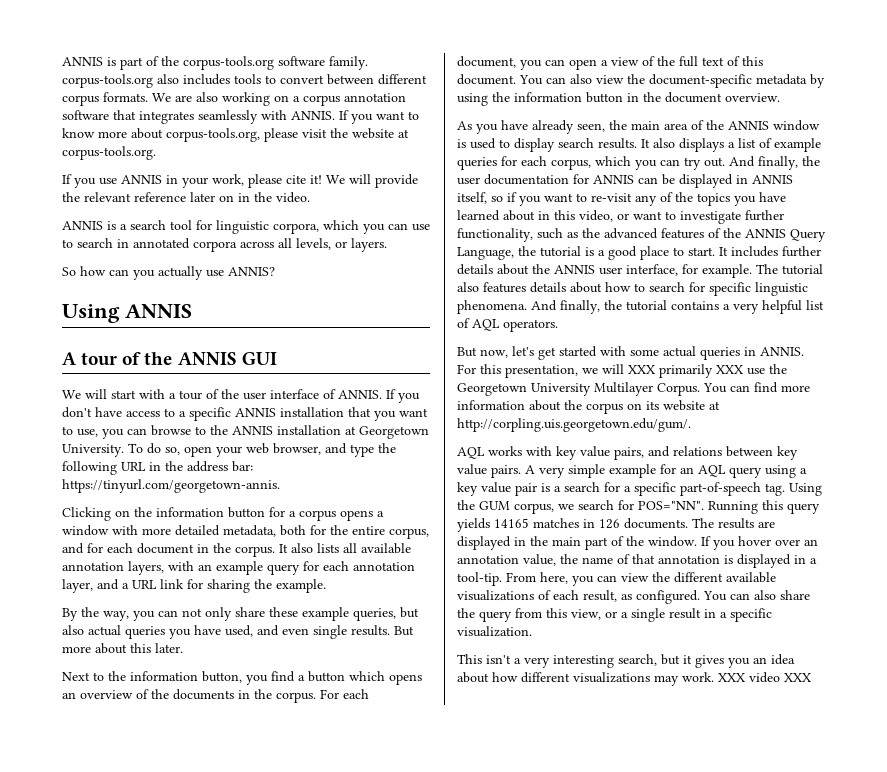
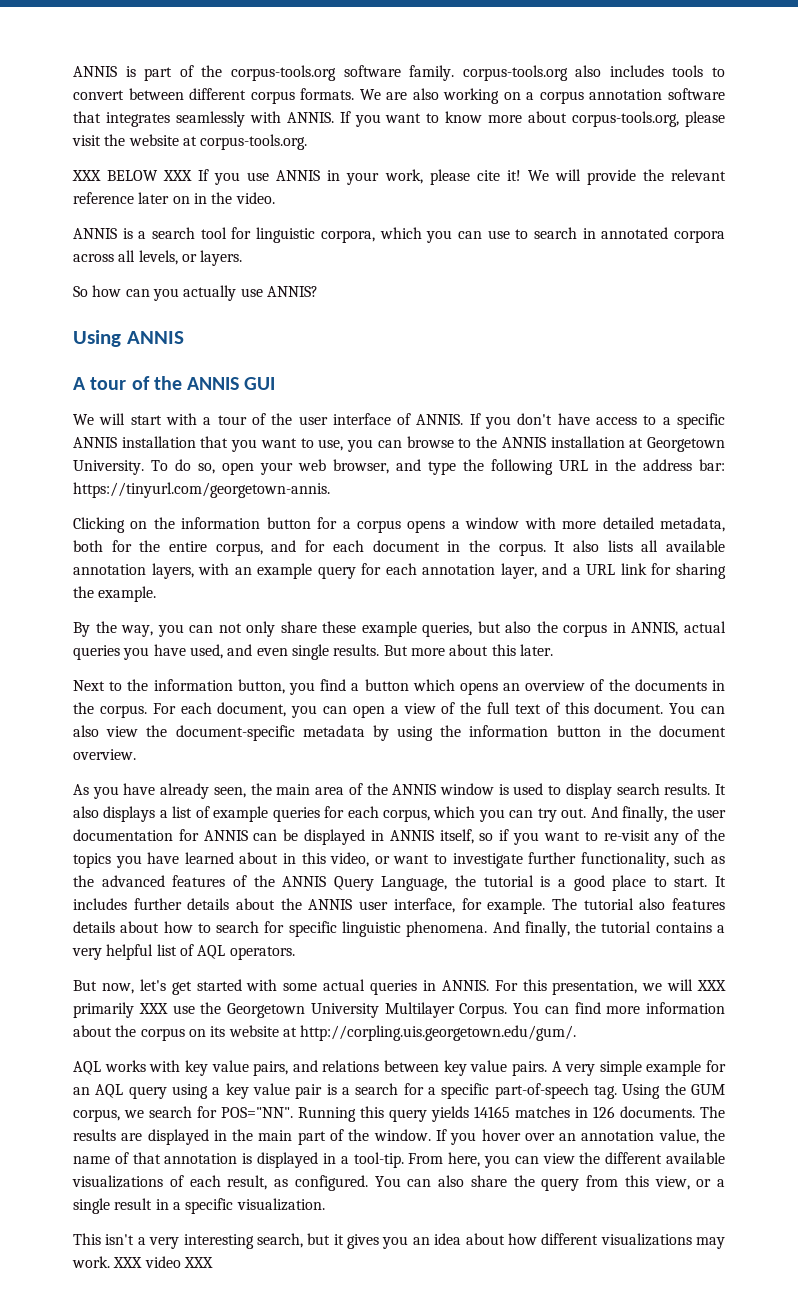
(156, 153) none -> [72,170,193,181] XXX BELOW XXX
(84, 630) none -> [536,621,679,637] the corpus in ANNIS,

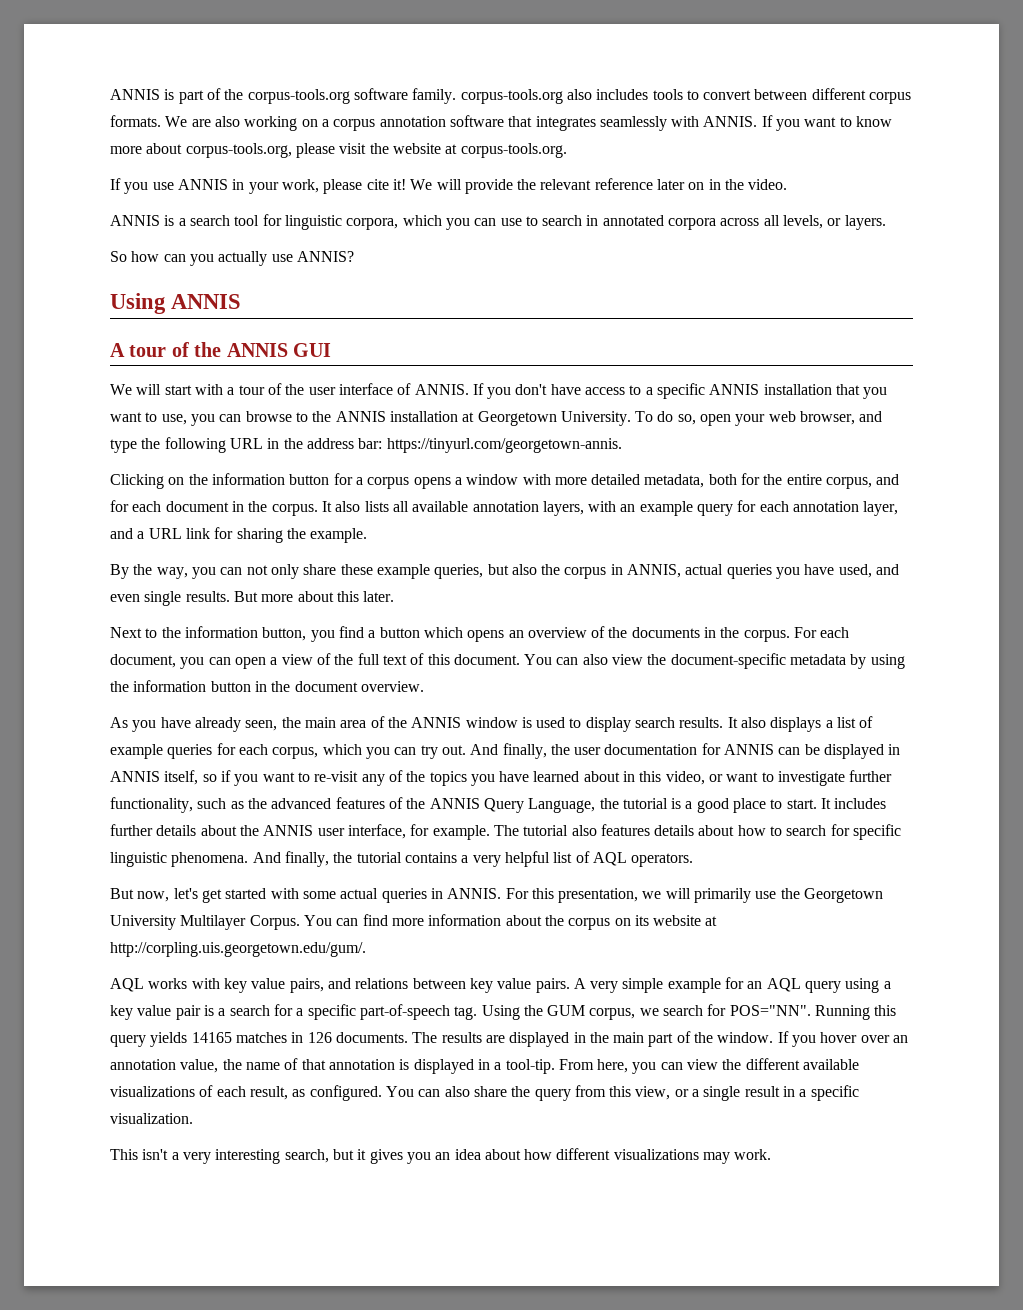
[72,170,193,181] XXX BELOW XXX -> (567, 150) none
[697,980,726,991] [73,1002,168,1018] XXX primarily XXX -> [694,888,752,903] primarily
[113,1256,213,1268] XXX video XXX -> (772, 1154) none

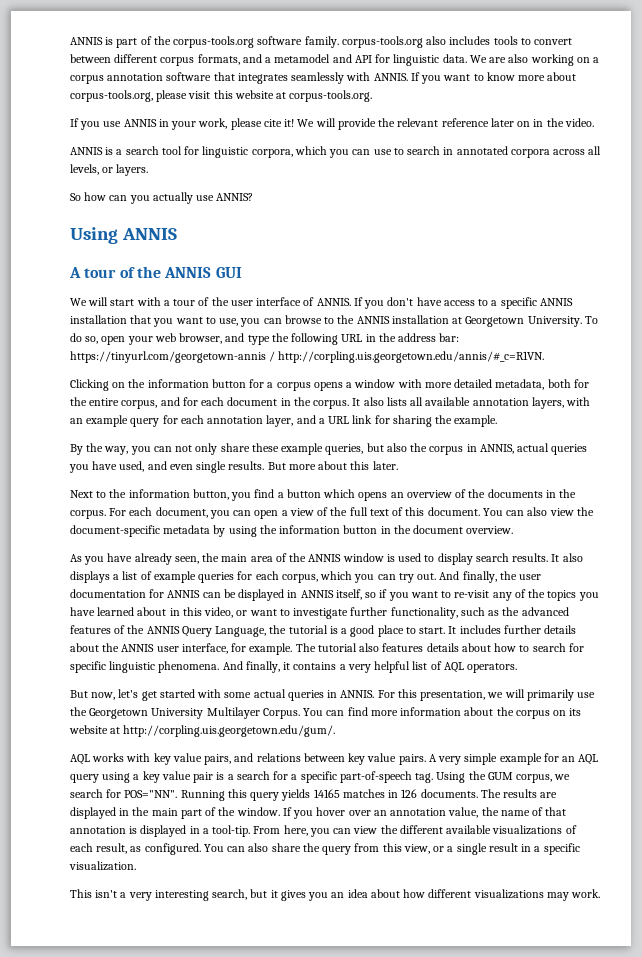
[110,115,161,127] formats. -> [197,54,467,66] formats, and a metamodel and API for linguistic data.
[369,143,389,154] the -> [213,90,233,99] this
[386,438,622,453] https://tinyurl.com/georgetown-annis. -> [70,351,545,363] https://tinyurl.com/georgetown-annis / http://corpling.uis.georgetown.edu/annis/#_c=R1VN.
[333,852,402,863] the tutorial -> [283,662,291,670] it

